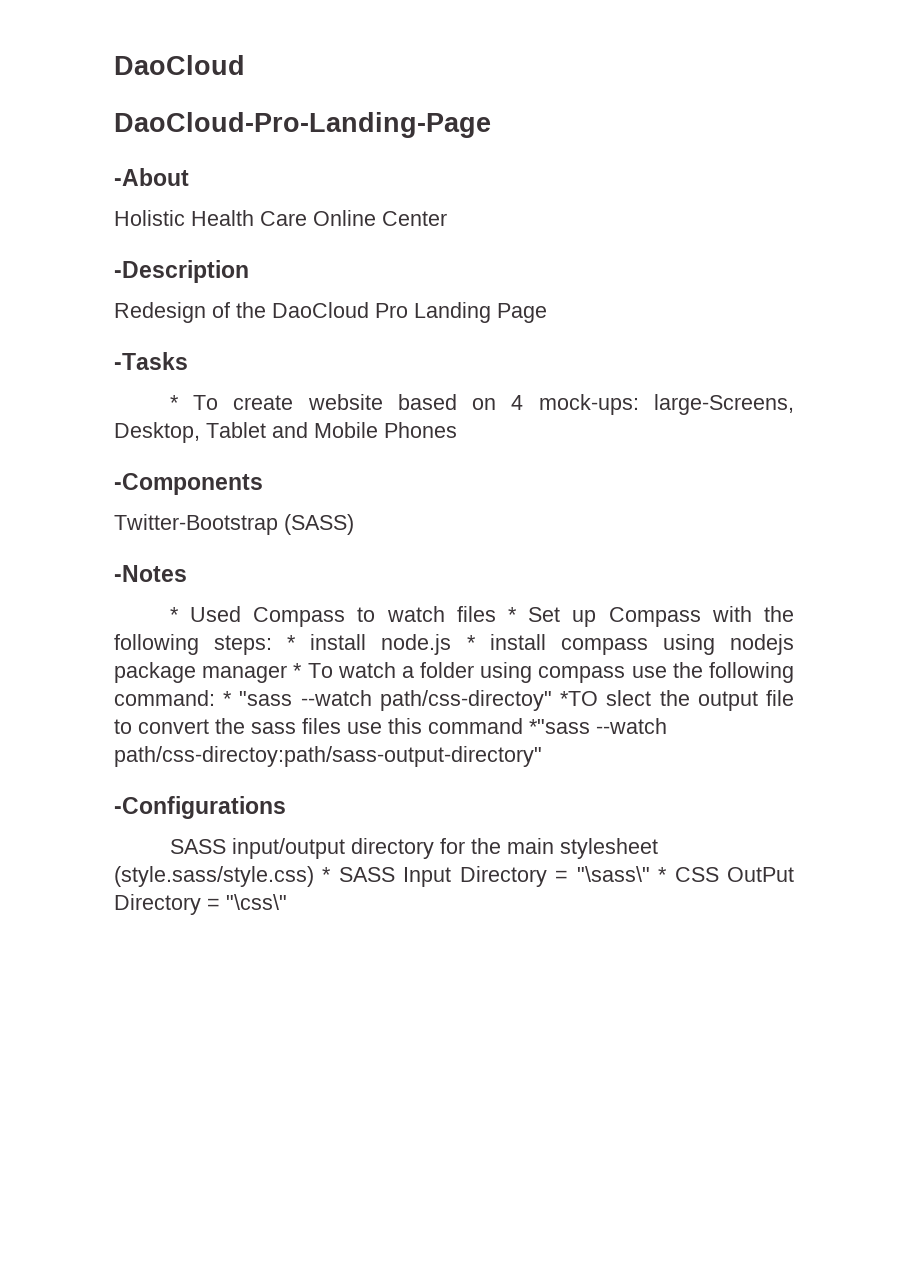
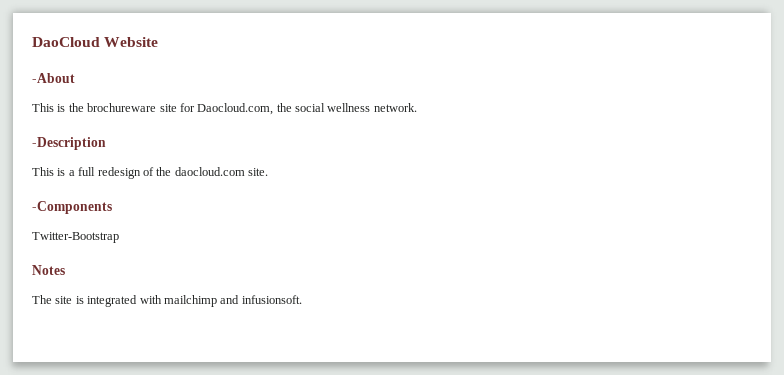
[114,55,245,75] [114,112,491,138] DaoCloud // DaoCloud-Pro-Landing-Page -> [32,37,159,47] DaoCloud Website
[114,210,447,226] [114,260,249,283] [114,302,547,323] [114,352,188,370] [169,394,794,415] [114,422,457,443] [114,473,263,495] [114,514,354,535] [114,565,187,582] [169,606,794,627] [114,634,794,655] [114,662,794,683] [114,690,794,711] [114,718,667,734] [114,746,542,767] [114,796,286,819] [169,838,658,859] [114,866,795,887] [114,894,287,915] Holistic Health Care Online Center // -Description // Redesign of the DaoCloud Pro Landing Page // -Tasks // * To create website based on 4 mock-ups: large-Screens, Desktop, Tablet and Mobile Phones // -Components // Twitter-Bootstrap (SASS) // -Notes // * Used Compass to watch files * Set up Compass with the following steps: * install node.js * install compass using nodejs package manager * To watch a folder using compass use the following command: * "sass --watch path/css-directoy" *TO slect the output file to convert the sass files use this command *"sass --watch path/css-directoy:path/sass-output-directory" // -Configurations // SASS input/output directory for the main stylesheet (style.sass/style.css) * SASS Input Directory = "\sass\" * CSS OutPut Directory = "\css\" -> [32,103,417,115] [32,137,106,150] [32,167,268,179] [32,201,112,214] [32,232,119,243] [32,265,65,275] [32,295,302,307] This is the brochureware site for Daocloud.com, the social wellness network. // -Description // This is a full redesign of the daocloud.com site. // -Components // Twitter-Bootstrap // Notes // The site is integrated with mailchimp and infusionsoft.

